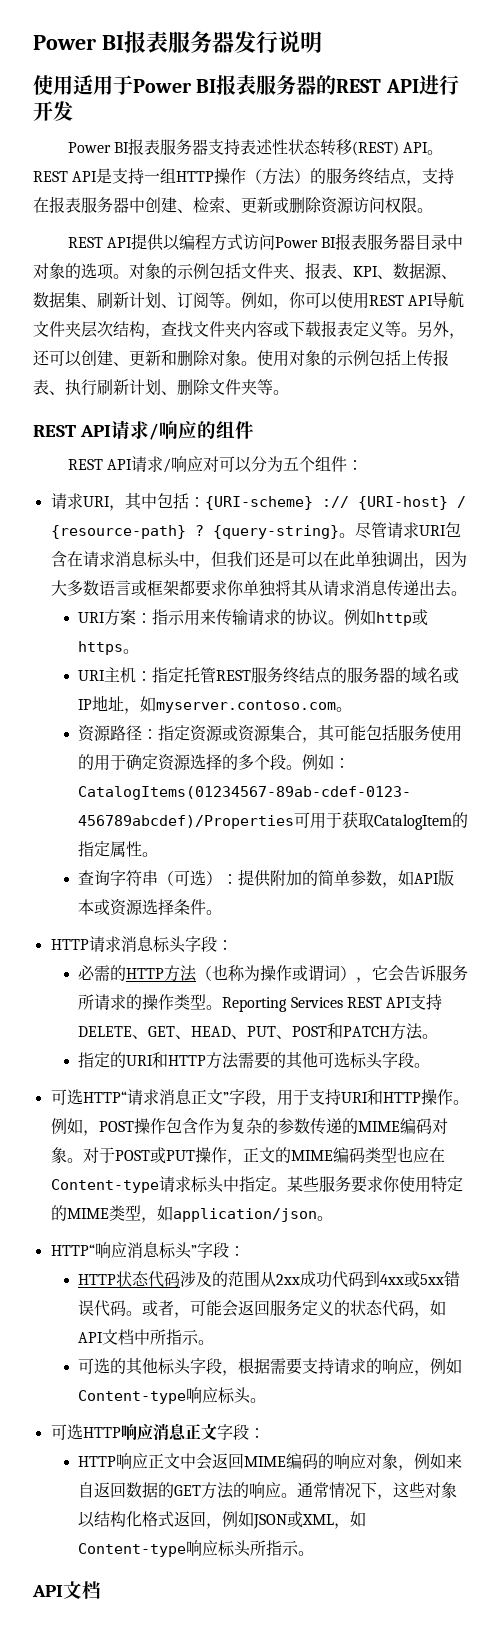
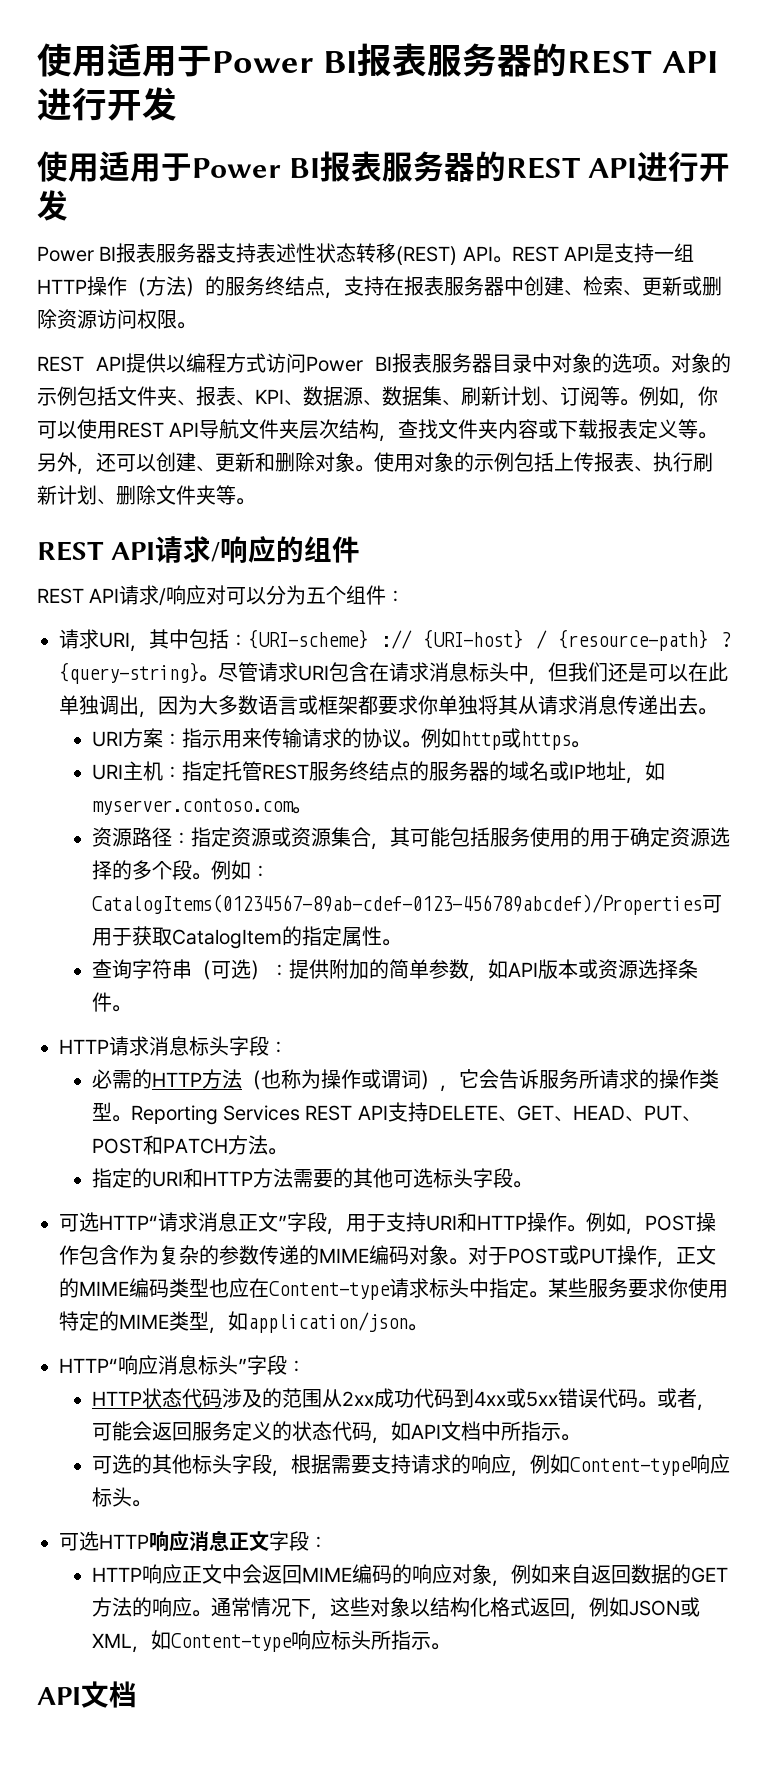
[33,31,322,53] Power BI报表服务器发行说明 -> [37,43,718,77] [37,87,177,121] 使用适用于Power BI报表服务器的REST API进行开发

